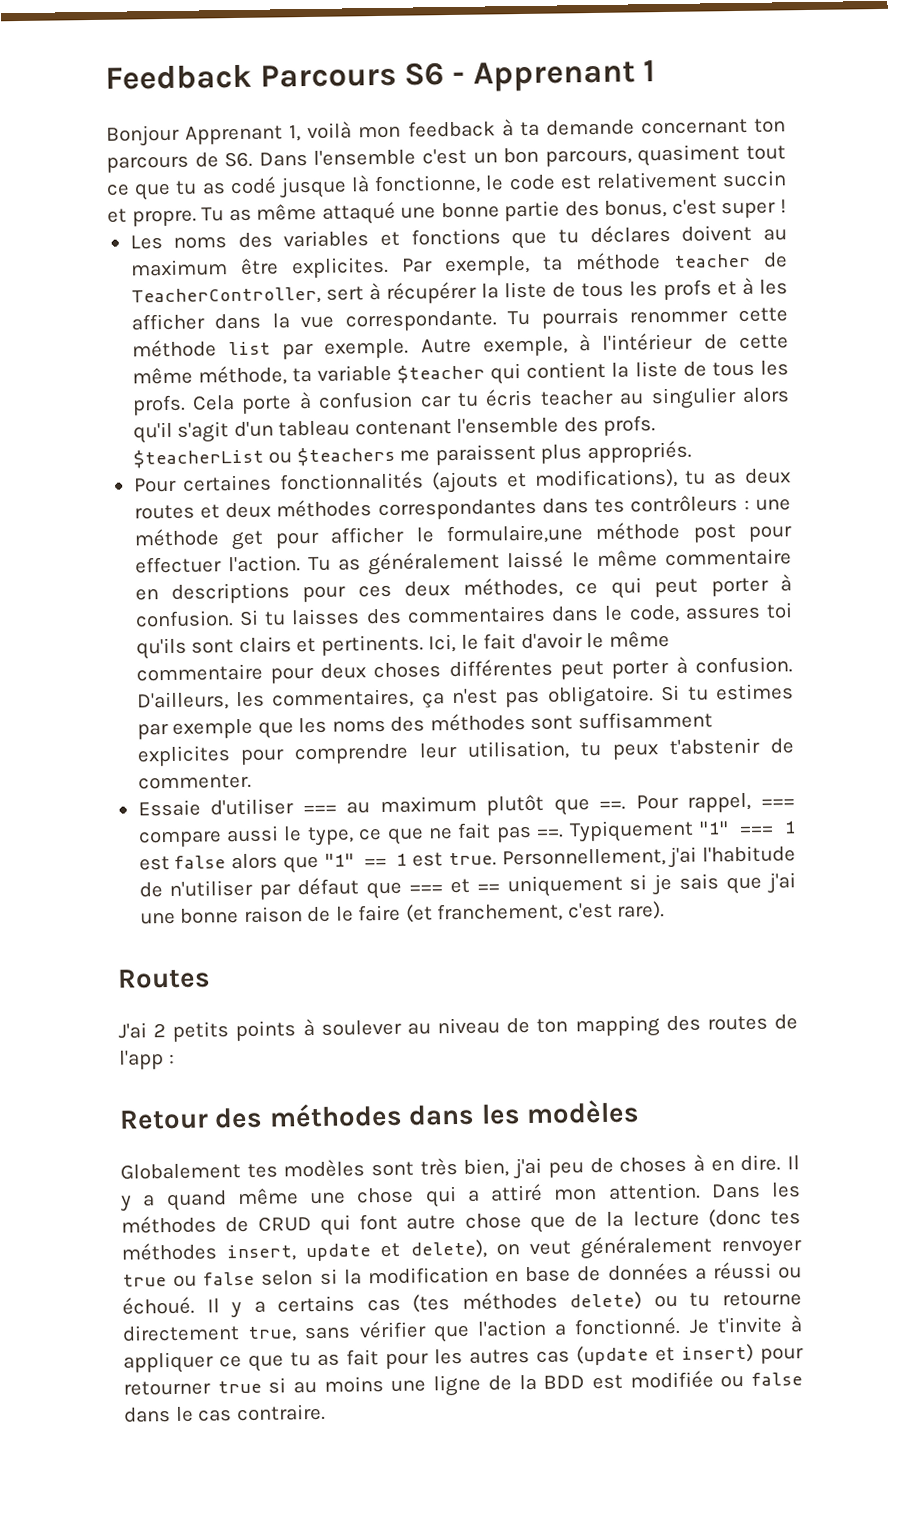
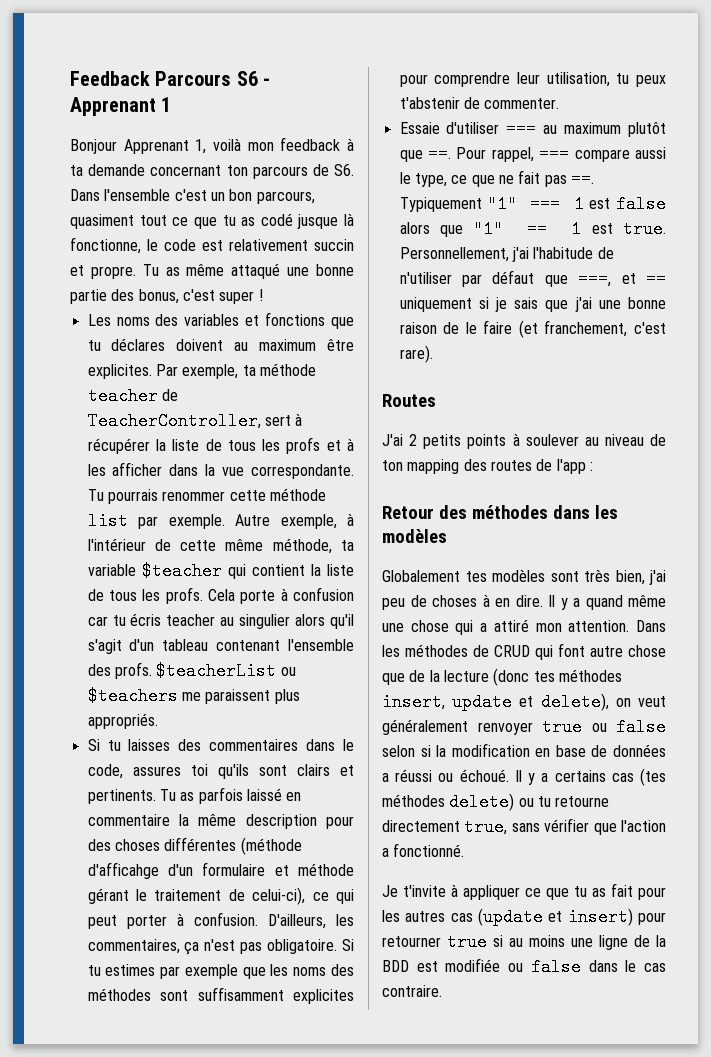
[133,468,792,494] [133,494,792,521] [133,521,792,551] [134,548,793,576] [134,574,793,604] [134,610,234,628] Pour certaines fonctionnalités (ajouts et modifications), tu as deux routes et deux méthodes correspondantes dans tes contrôleurs : une méthode get pour afficher le formulaire,une méthode post pour effectuer l'action. Tu as généralement laissé le même commentaire en descriptions pour ces deux méthodes, ce qui peut porter à confusion. -> (158, 721) none
[428,629,670,653] [135,658,553,684] Ici, le fait d'avoir le même commentaire pour deux choses différentes -> [159,787,302,804] [87,814,354,829] [87,837,302,855] [87,862,354,879] [87,887,354,905] Tu as parfois laissé en commentaire la même description pour des choses différentes (méthode d'afficahge d'un formulaire et méthode gérant le traitement de celui-ci), ce qui
[408,884,443,893] === -> [578,270,612,288] ===,
(682, 1326) none -> (465, 850) //

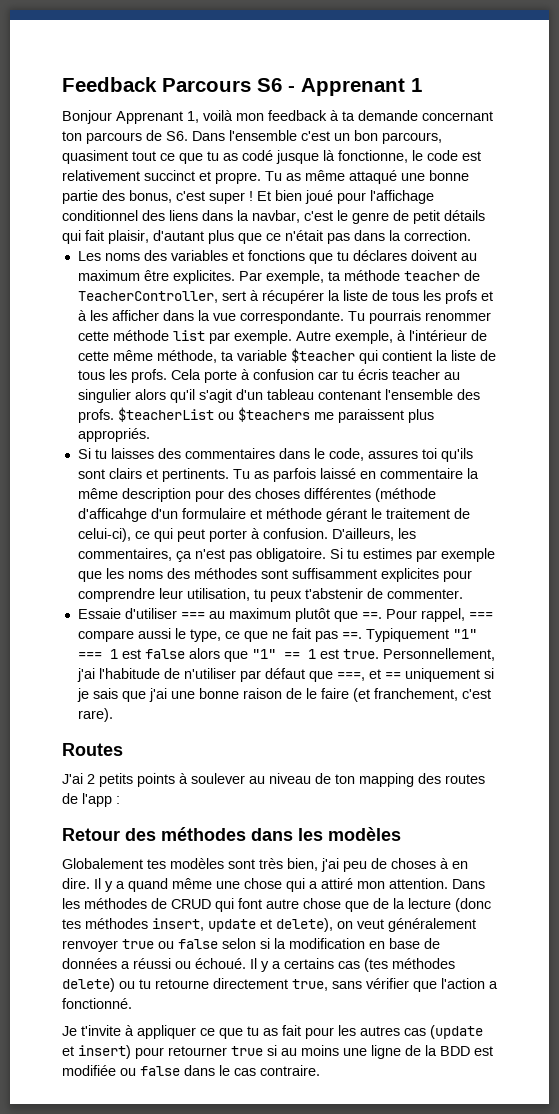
[314,239,354,251] succin -> [144,170,195,181] succinct
(263, 295) none -> [257,190,434,204] [62,210,485,224] [62,230,471,244] Et bien joué pour l'affichage conditionnel des liens dans la navbar, c'est le genre de petit détails qui fait plaisir, d'autant plus que ce n'était pas dans la correction.

